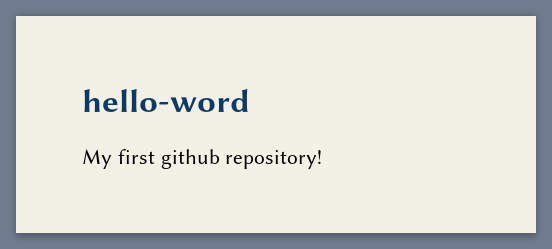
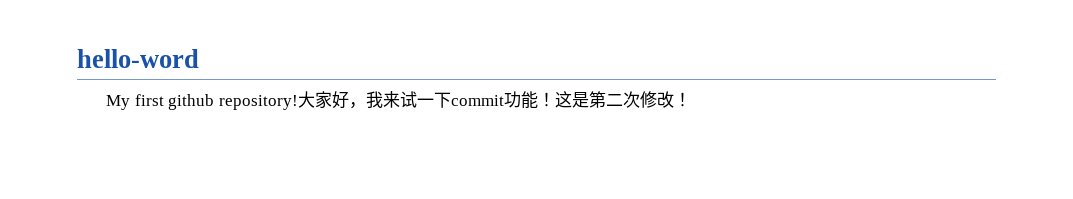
(323, 159) none -> [297,91,691,109] 大家好，我来试一下commit功能！这是第二次修改！

